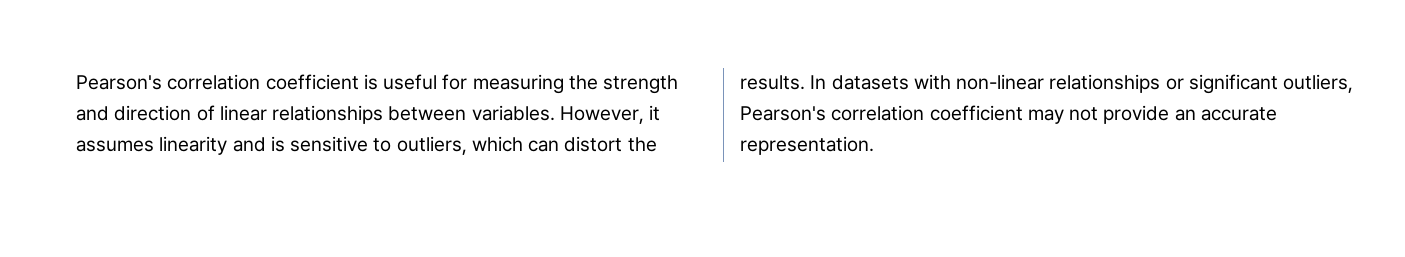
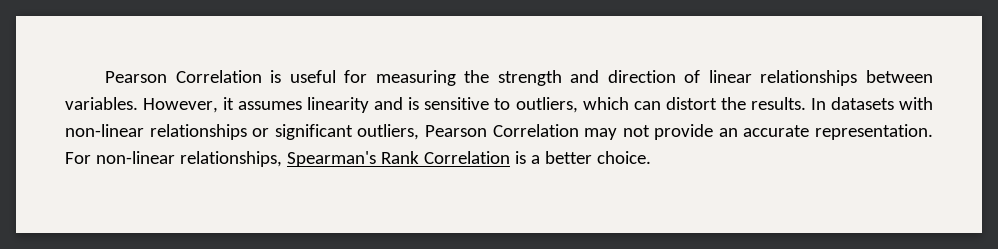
[76,74,359,90] Pearson's correlation coefficient -> [104,70,262,83] Pearson Correlation
[740,105,1023,121] Pearson's correlation coefficient -> [424,124,579,137] Pearson Correlation
(874, 145) none -> [65,151,651,167] For non-linear relationships, Spearman's Rank Correlation is a better choice.

